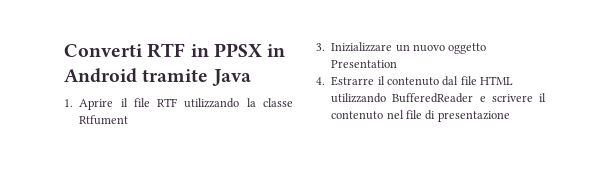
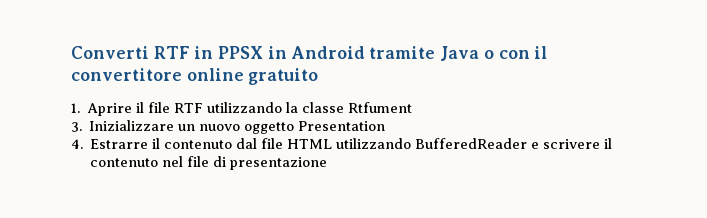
(251, 77) none -> [483,46,548,59] [71,68,319,85] o con il convertitore online gratuito

